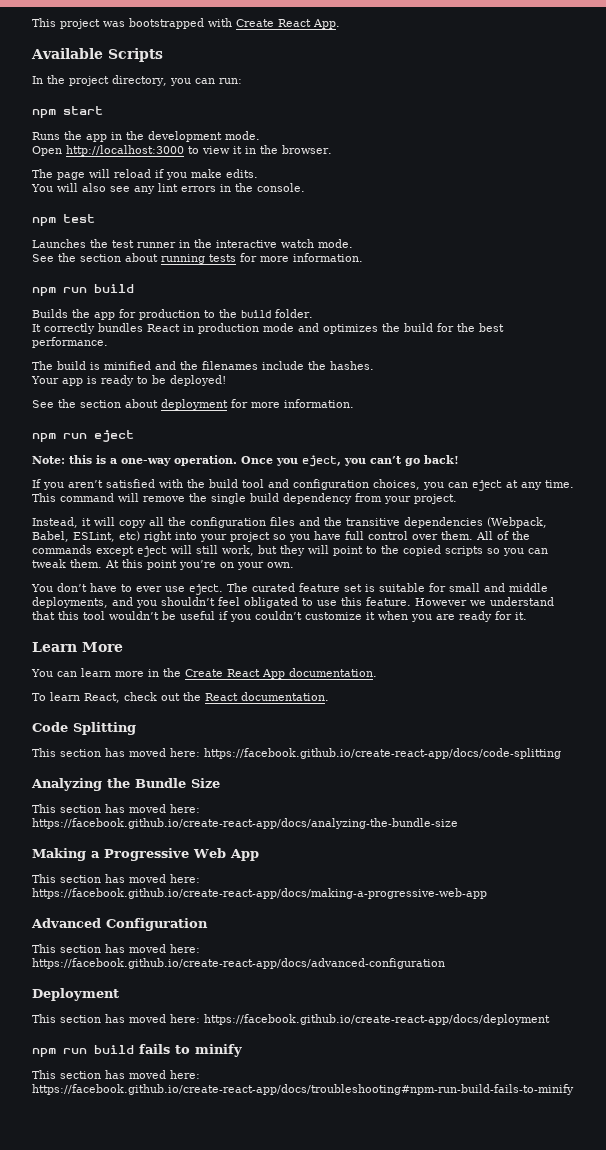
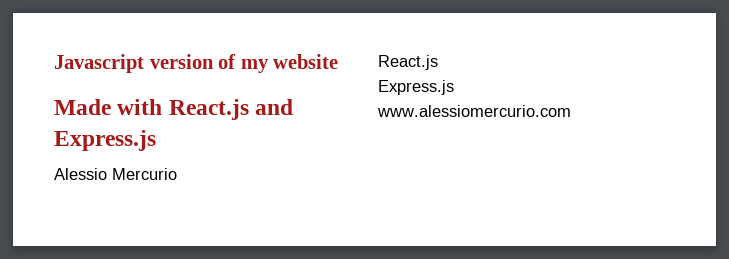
[32,18,340,29] [31,48,163,62] [32,75,242,86] [32,106,103,118] [32,131,260,142] [32,145,332,156] [32,169,258,180] [31,183,305,194] [32,214,95,226] [32,239,353,248] [32,253,363,264] [32,284,134,296] [32,309,313,320] [32,323,504,334] [32,337,108,348] [32,361,374,370] [31,375,226,386] [32,399,354,410] [32,430,134,442] [32,455,459,467] [32,479,574,491] [32,493,457,504] [32,517,547,528] [32,531,530,542] [32,545,548,557] [32,559,294,570] [31,583,548,595] [32,597,554,608] [32,611,527,622] [32,642,123,652] [31,668,377,679] [32,692,329,703] [32,722,136,735] [32,748,561,759] [31,778,220,791] [32,804,200,813] [32,818,458,829] [32,848,259,861] [32,874,200,883] [32,888,487,899] [31,918,208,931] [32,944,200,953] [32,958,445,969] [32,988,119,1001] [32,1014,550,1025] [32,1044,242,1057] [32,1070,200,1079] [32,1084,574,1095] This project was bootstrapped with Create React App. // Available Scripts // In the project directory, you can run: // npm start // Runs the app in the development mode. // Open http://localhost:3000 to view it in the browser. // The page will reload if you make edits. // You will also see any lint errors in the console. // npm test // Launches the test runner in the interactive watch mode. // See the section about running tests for more information. // npm run build // Builds the app for production to the build folder. // It correctly bundles React in production mode and optimizes the build for the best performance. // The build is minified and the filenames include the hashes. // Your app is ready to be deployed! // See the section about deployment for more information. // npm run eject // Note: this is a one-way operation. Once you eject, you can’t go back! // If you aren’t satisfied with the build tool and configuration choices, you can eject at any time. This command will remove the single build dependency from your project. // Instead, it will copy all the configuration files and the transitive dependencies (Webpack, Babel, ESLint, etc) right into your project so you have full control over them. All of the commands except eject will still work, but they will point to the copied scripts so you can tweak them. At this point you’re on your own. // You don’t have to ever use eject. The curated feature set is suitable for small and middle deployments, and you shouldn’t feel obligated to use this feature. However we understand that this tool wouldn’t be useful if you couldn’t customize it when you are ready for it. // Learn More // You can learn more in the Create React App documentation. // To learn React, check out the React documentation. // Code Splitting // This section has moved here: https://facebook.github.io/create-react-app/docs/code-splitting // Analyzing the Bundle Size // This section has moved here: https://facebook.github.io/create-react-app/docs/analyzing-the-bundle-size // Making a Progressive Web App // This section has moved here: https://facebook.github.io/create-react-app/docs/making-a-progressive-web-app // Advanced Configuration // This section has moved here: https://facebook.github.io/create-react-app/docs/advanced-configuration // Deployment // This section has moved here: https://facebook.github.io/create-react-app/docs/deployment // npm run build fails to minify // This section has moved here: https://facebook.github.io/create-react-app/docs/troubleshooting#npm-run-build-fails-to-minify -> [54,54,339,73] [54,99,294,120] [54,130,156,151] [54,168,177,180] [378,55,438,70] [378,80,454,95] [377,105,571,117] Javascript version of my website // Made with React.js and Express.js // Alessio Mercurio // React.js // Express.js // www.alessiomercurio.com

